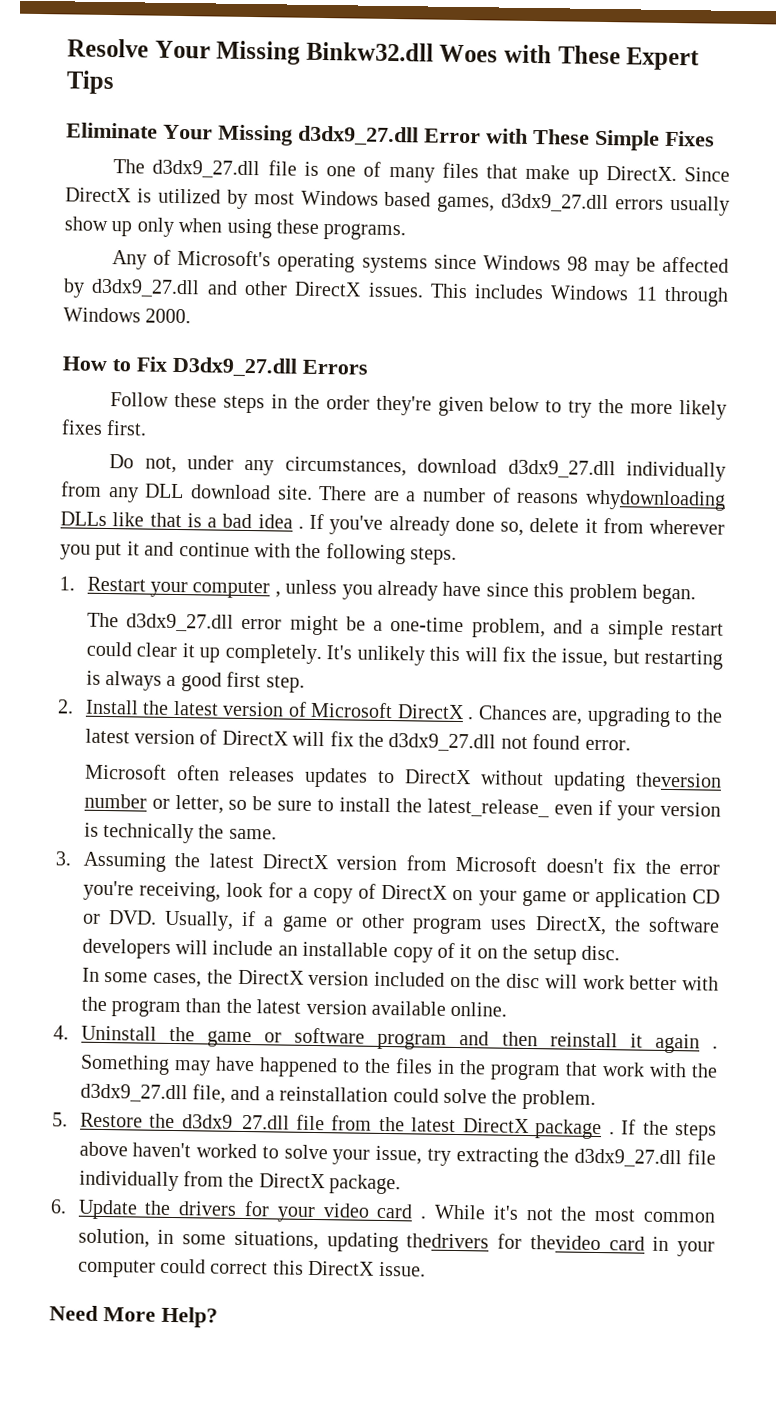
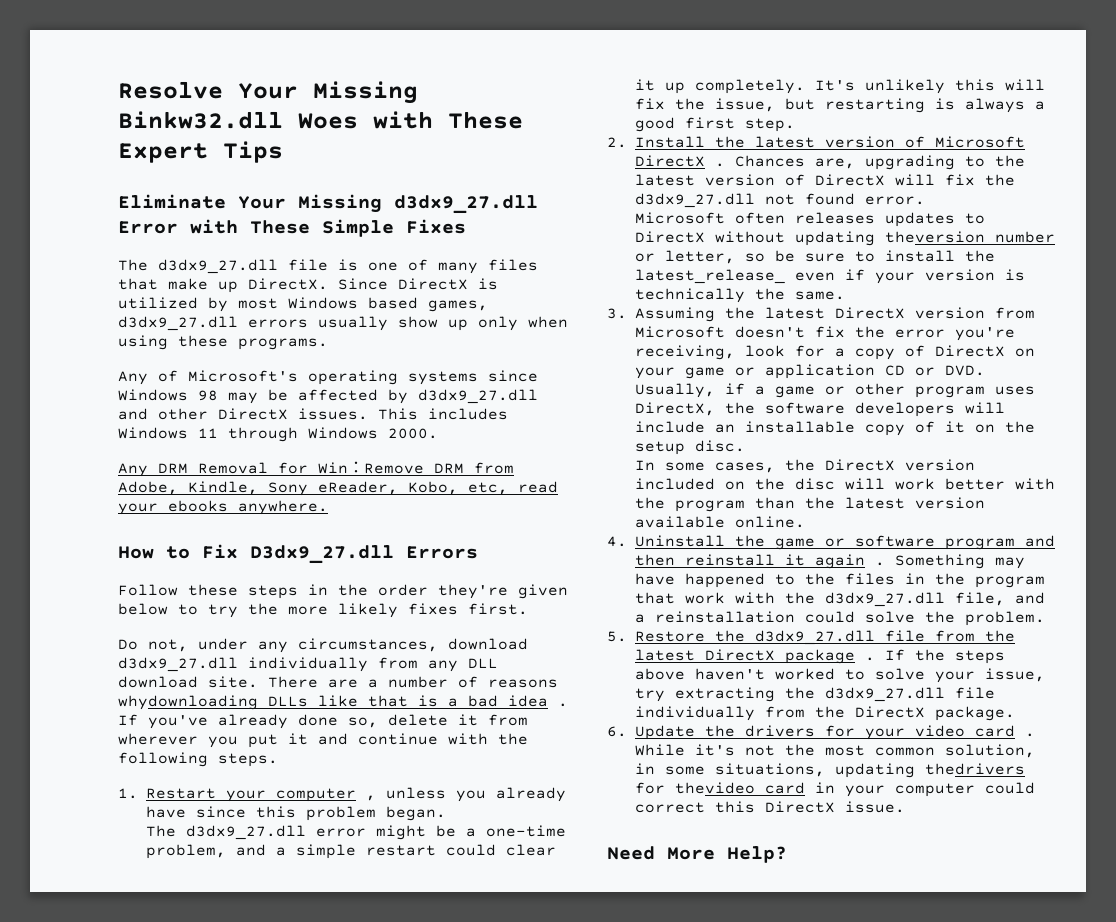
(192, 316) none -> [118,461,514,477] [118,481,558,496] [118,500,328,515] // Any DRM Removal for Win：Remove DRM from Adobe, Kindle, Sony eReader, Kobo, etc, read your ebooks anywhere.

